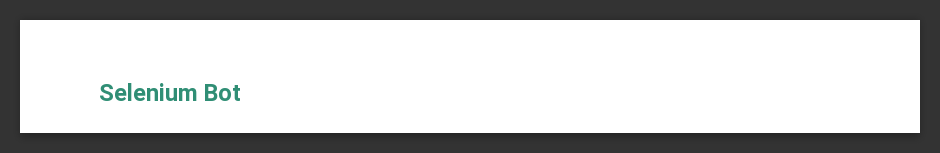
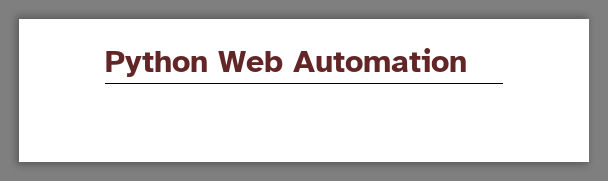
[99,83,242,101] Selenium Bot -> [105,48,467,77] Python Web Automation

